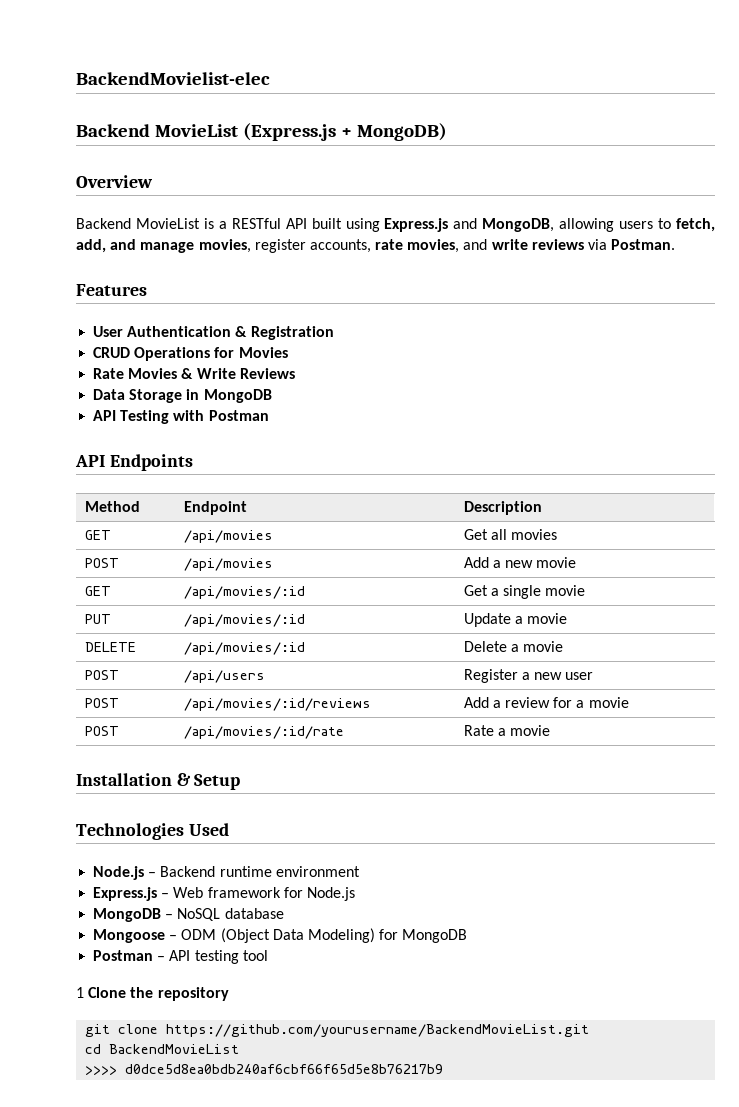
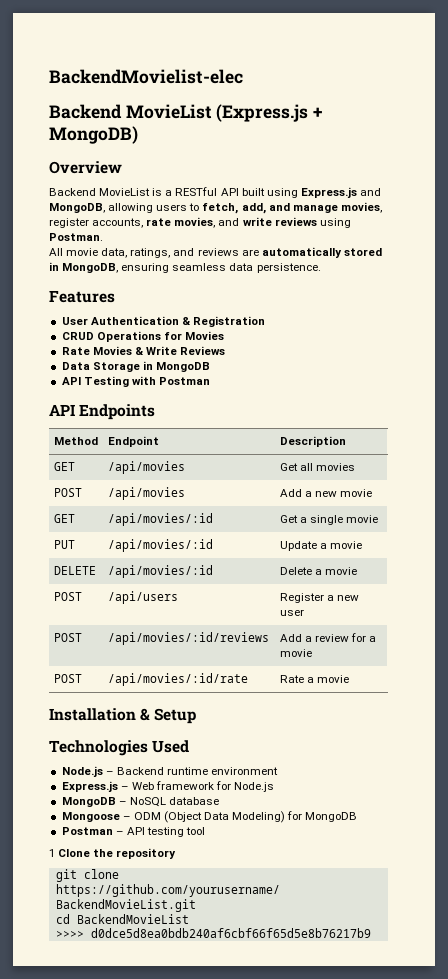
[588,239,608,250] via -> [319,218,351,228] using
(676, 244) none -> [49,247,382,258] [49,262,321,273] // All movie data, ratings, and reviews are automatically stored in MongoDB, ensuring seamless data persistence.

